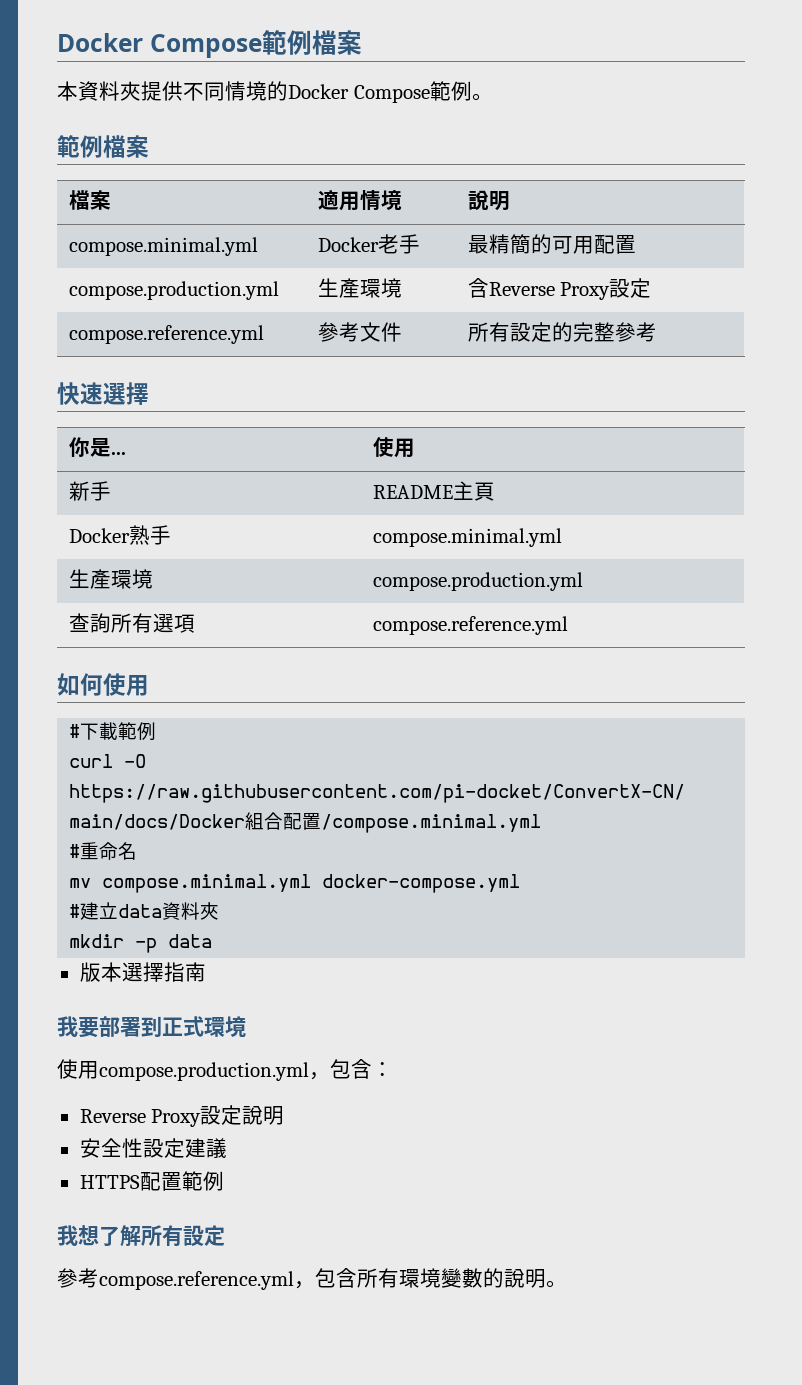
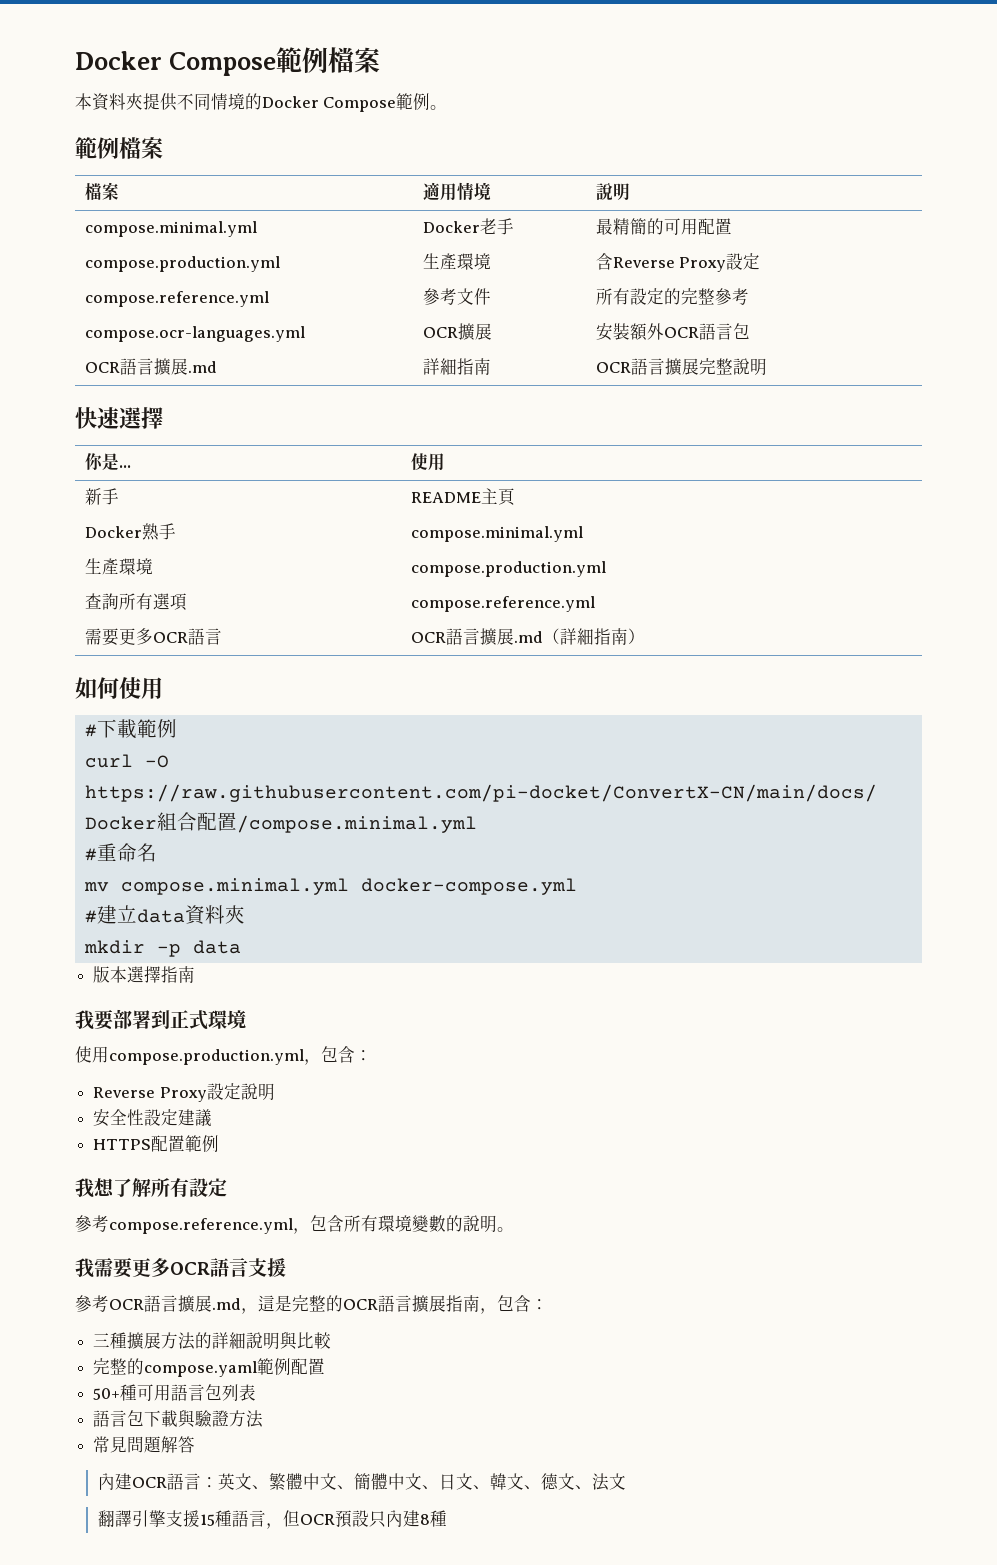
(657, 332) none -> [84,326,305,342] [422,323,492,341] [595,323,750,341] [84,358,217,376] [422,358,491,375] [595,358,767,376] // compose.ocr-languages.yml | OCR擴展 | 安裝額外OCR語言包 // OCR語言擴展.md | 詳細指南 | OCR語言擴展完整說明
(568, 625) none -> [84,628,222,646] [410,628,645,646] // 需要更多OCR語言 | OCR語言擴展.md（詳細指南）
(567, 1284) none -> [75,1258,286,1278] [75,1295,548,1314] [93,1332,332,1350] [93,1358,326,1377] [93,1384,257,1401] [93,1410,264,1428] [93,1436,196,1453] [97,1473,626,1491] [97,1510,447,1529] // 我需要更多OCR語言支援 // 參考OCR語言擴展.md，這是完整的OCR語言擴展指南，包含： // 三種擴展方法的詳細說明與比較 // 完整的compose.yaml範例配置 // 50+種可用語言包列表 // 語言包下載與驗證方法 // 常見問題解答 // 內建OCR語言：英文、繁體中文、簡體中文、日文、韓文、德文、法文 // 翻譯引擎支援15種語言，但OCR預設只內建8種

